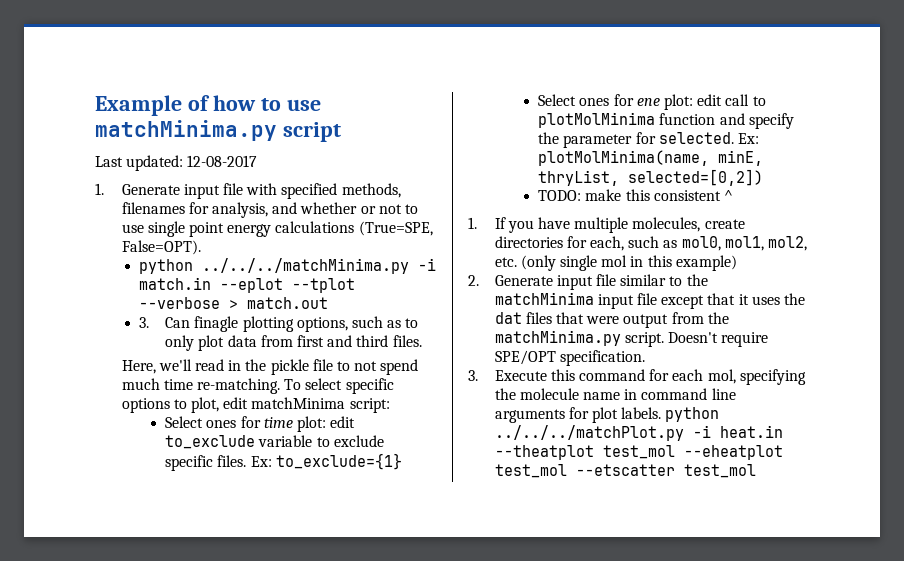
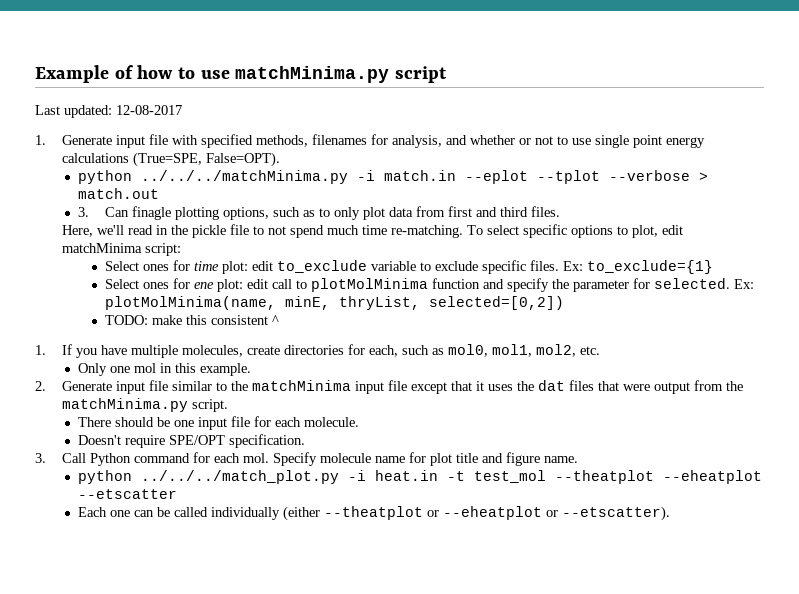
[520,255,597,271] (only single -> [78,363,131,376] // Only one
[675,255,737,271] example) -> [200,363,252,376] example.
(664, 339) none -> [78,416,360,430] // There should be one input file for each molecule. //
[494,369,575,381] Execute this -> [62,453,132,466] Call Python
[707,369,806,385] [494,388,736,400] [494,407,720,423] [494,425,783,441] [494,445,783,460] [494,464,756,478] mol, specifying the molecule name in command line arguments for plot labels. python ../../../matchPlot.py -i heat.in --theatplot test_mol --eheatplot test_mol --etscatter test_mol -> [243,452,579,466] [78,470,763,484] [78,489,178,499] [78,506,671,521] mol. Specify molecule name for plot title and figure name. // python ../../../match_plot.py -i heat.in -t test_mol --theatplot --eheatplot --etscatter // Each one can be called individually (either --theatplot or --eheatplot or --etscatter).

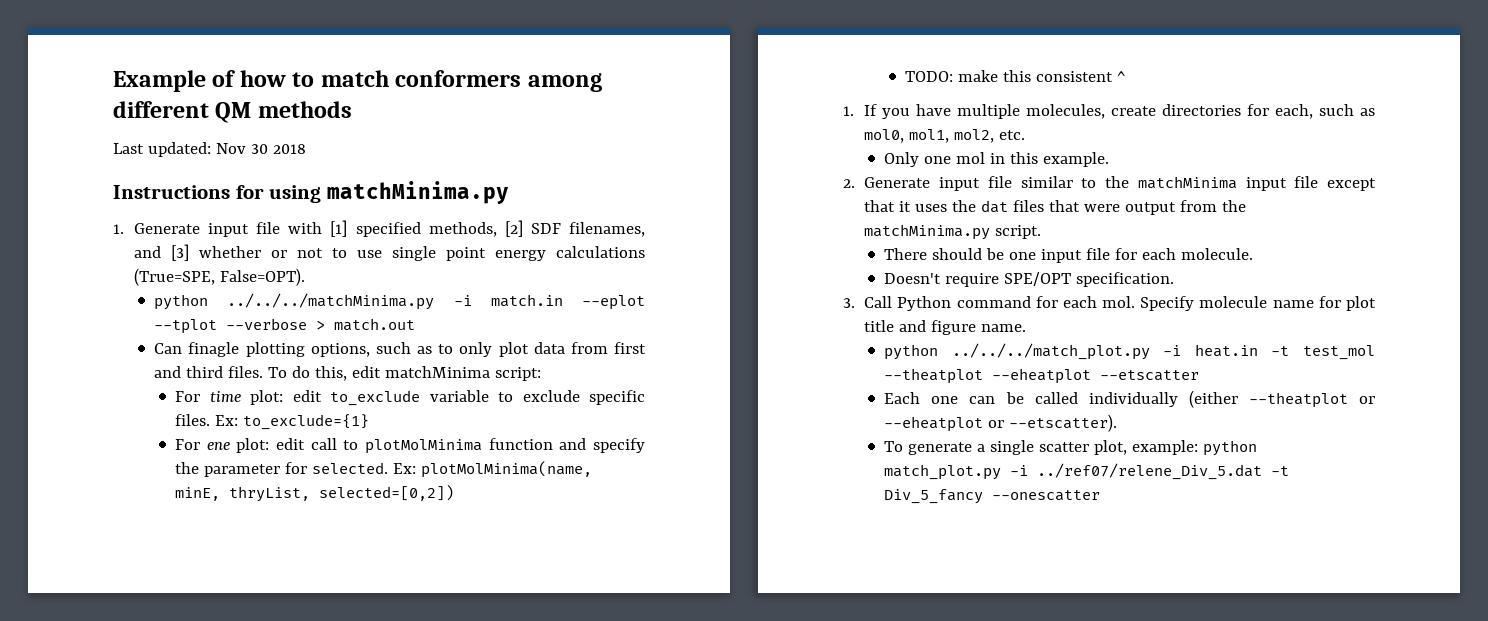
[200,66,448,83] [35,105,182,118] use matchMinima.py script // Last updated: 12-08-2017 -> [320,70,602,92] [113,101,352,123] [113,142,306,157] [113,181,510,204] match conformers among different QM methods // Last updated: Nov 30 2018 // Instructions for using matchMinima.py
(199, 140) none -> [330,220,348,237] [1]
[312,134,468,148] filenames for analysis, and -> [504,220,645,237] [133,244,189,261] [2] SDF filenames, and [3]
[78,207,90,217] 3. -> (416, 324) none
[62,224,659,238] // Here, we'll read in the pickle file to not spend much time re-matching. To select specific options to plot, -> [268,366,348,381] To do this,
[105,260,191,271] Select ones for -> [175,391,201,402] For
[105,278,191,289] Select ones for -> [175,439,201,450] For
(671, 513) none -> [884,440,1258,456] [884,463,1290,480] [884,489,1101,504] // To generate a single scatter plot, example: python match_plot.py -i ../ref07/relene_Div_5.dat -t Div_5_fancy --onescatter

